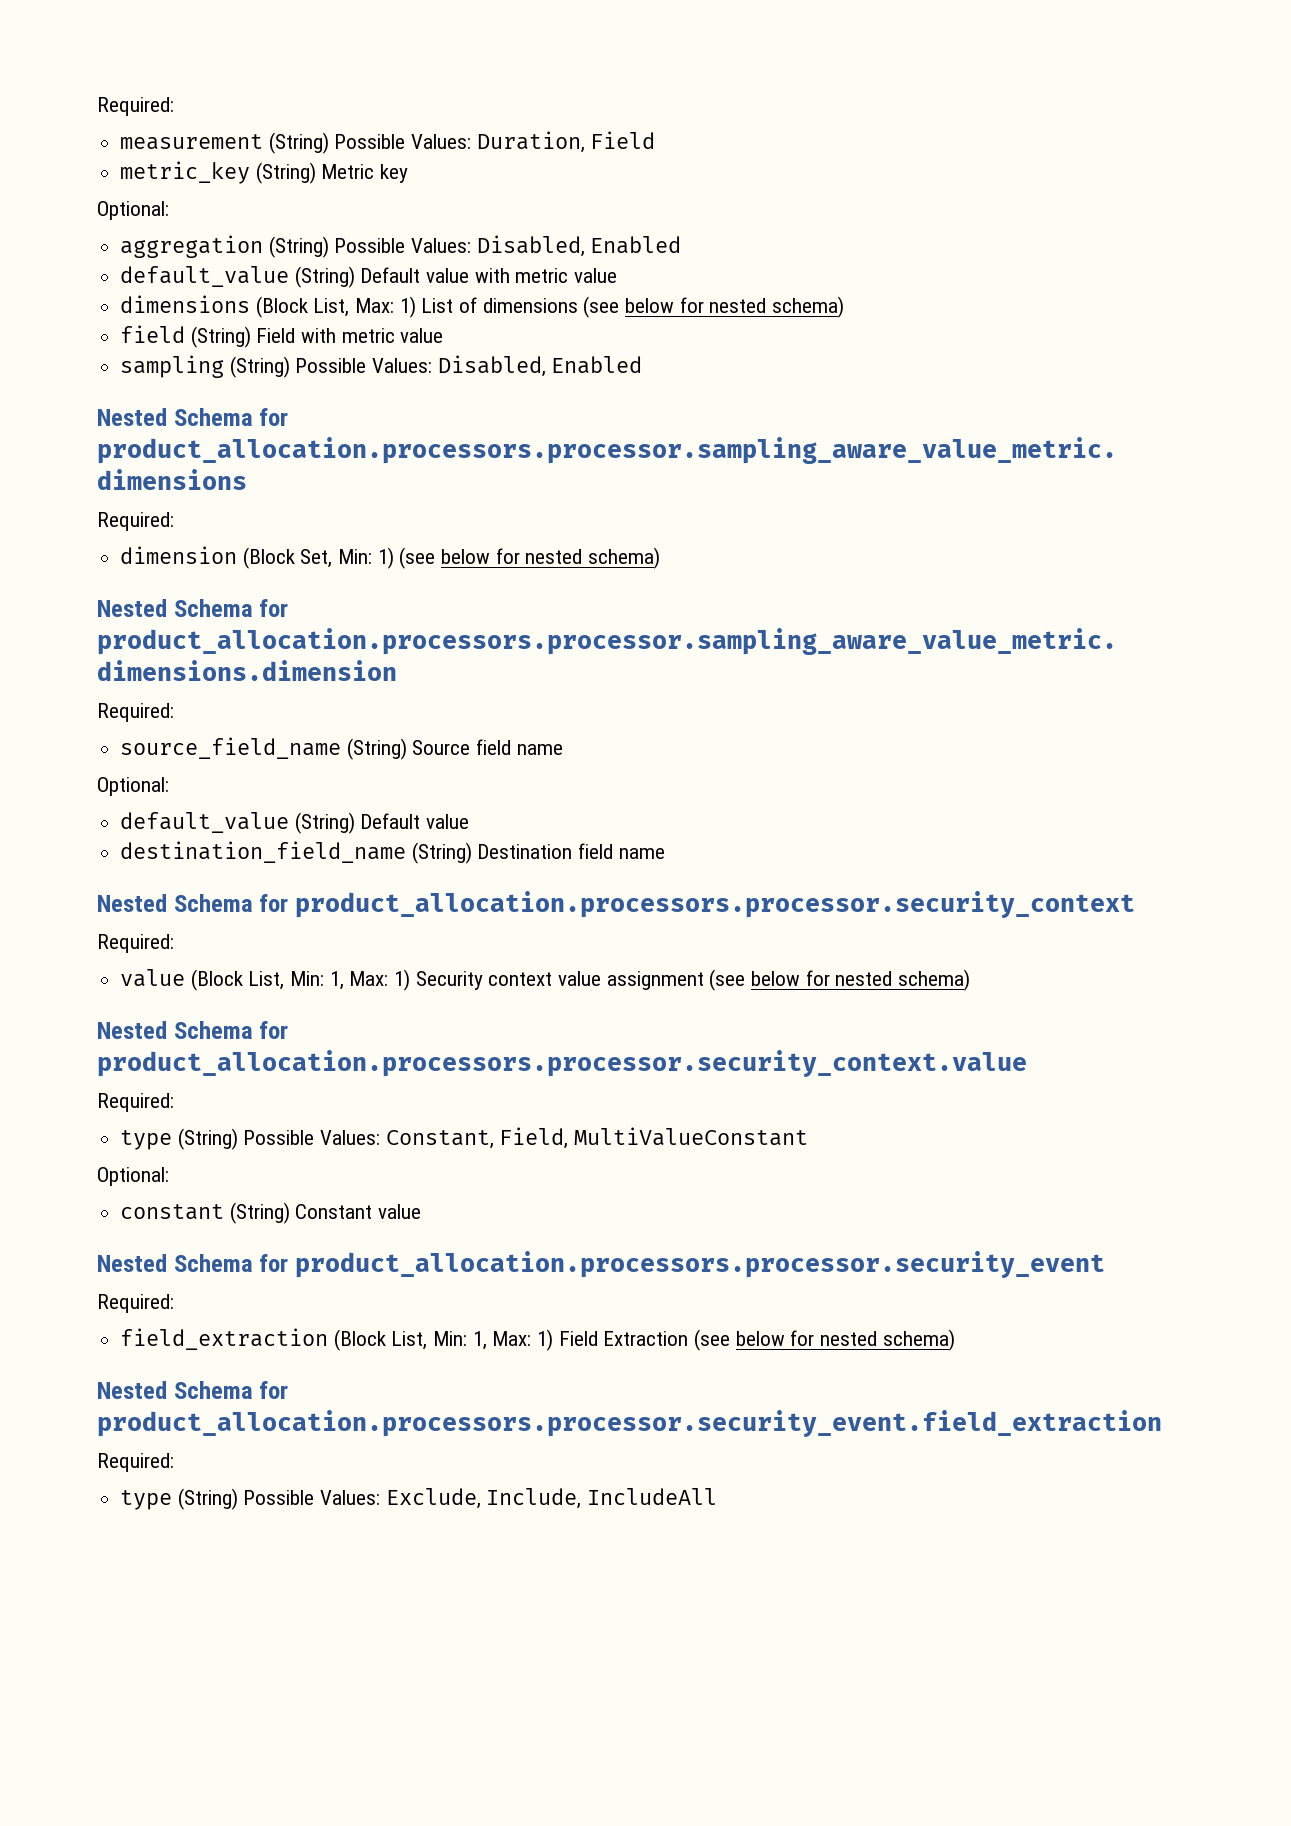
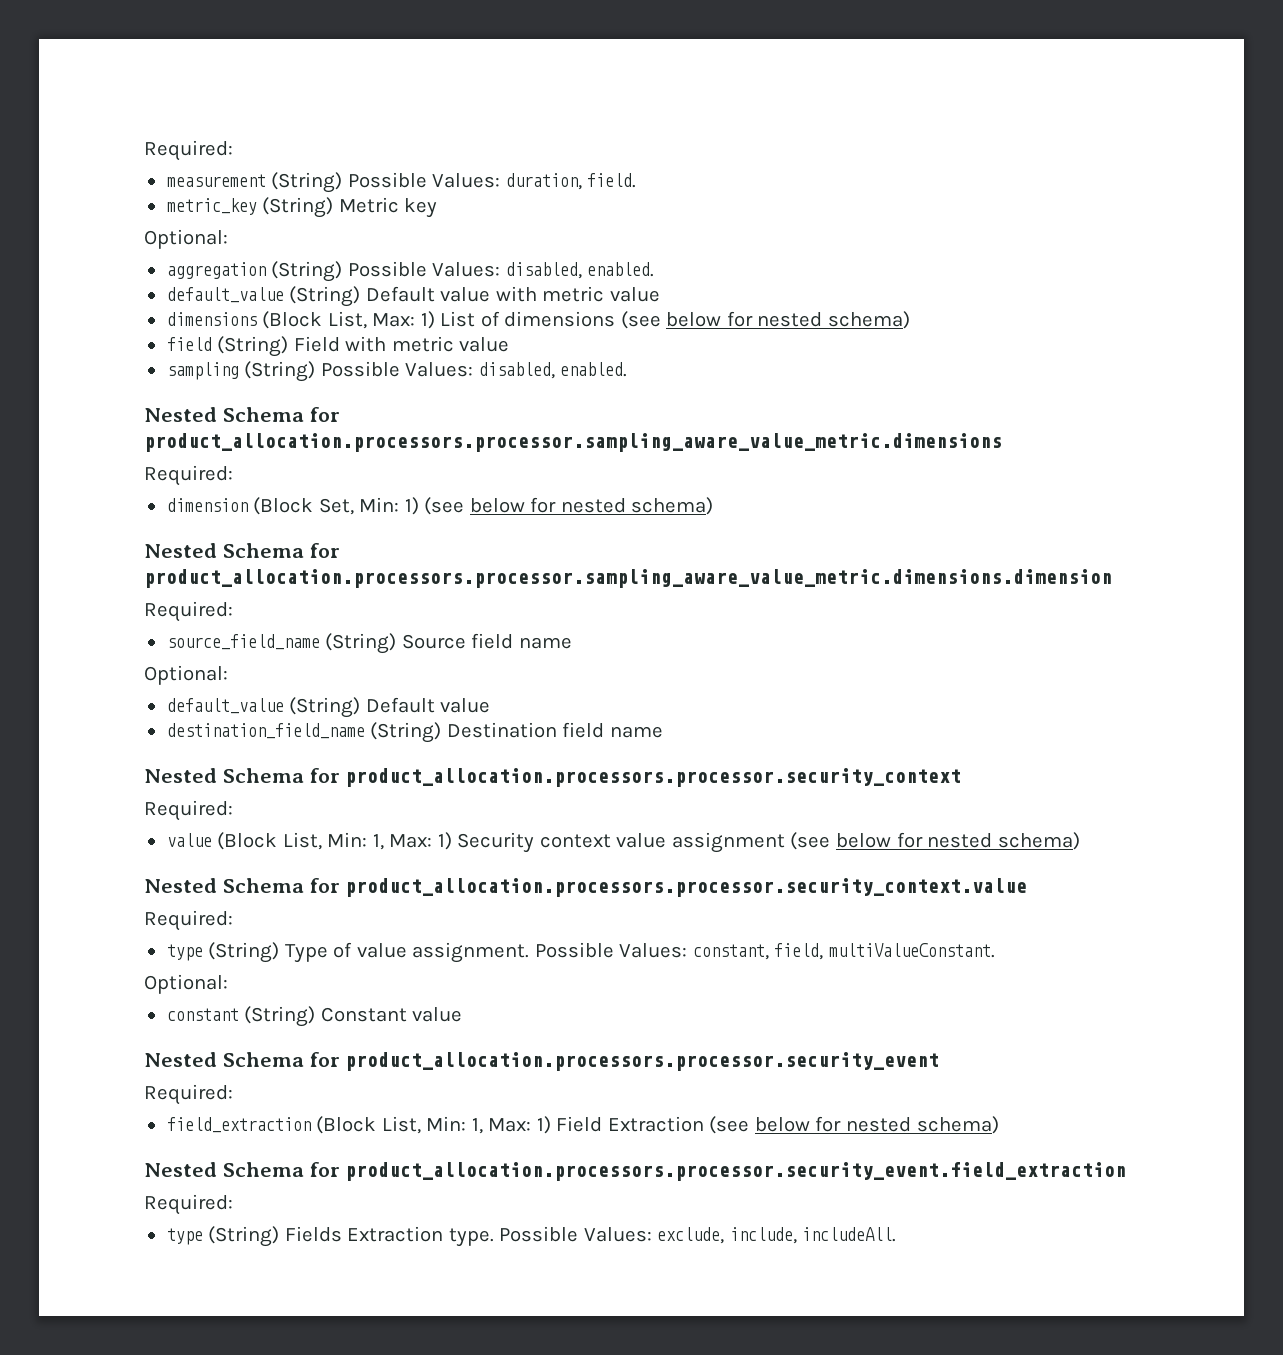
[476,131,656,153] Duration, Field -> [505,173,637,190] duration, field.
[476,235,682,257] Disabled, Enabled -> [505,262,655,279] disabled, enabled.
[437,355,643,377] Disabled, Enabled -> [478,362,628,379] disabled, enabled.
[243,1127,809,1149] Possible Values: Constant, Field, MultiValueConstant -> [284,942,995,963] Type of value assignment. Possible Values: constant, field, multiValueConstant.
[243,1488,718,1509] Possible Values: Exclude, Include, IncludeAll -> [284,1226,897,1247] Fields Extraction type. Possible Values: exclude, include, includeAll.

